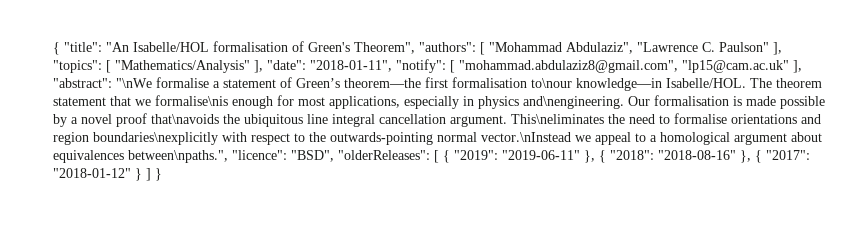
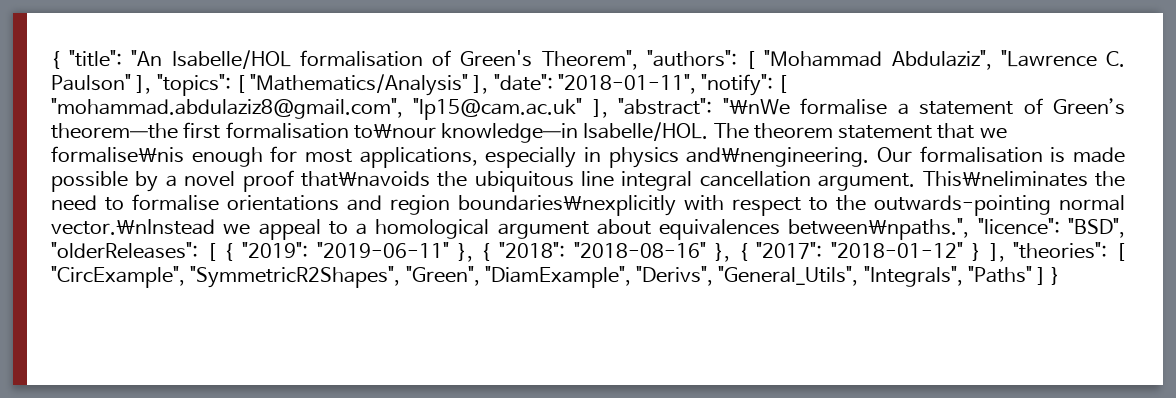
(142, 174) none -> [989,242,1125,262] [51,266,1032,288] ], "theories": [ "CircExample", "SymmetricR2Shapes", "Green", "DiamExample", "Derivs", "General_Utils", "Integrals", "Paths"

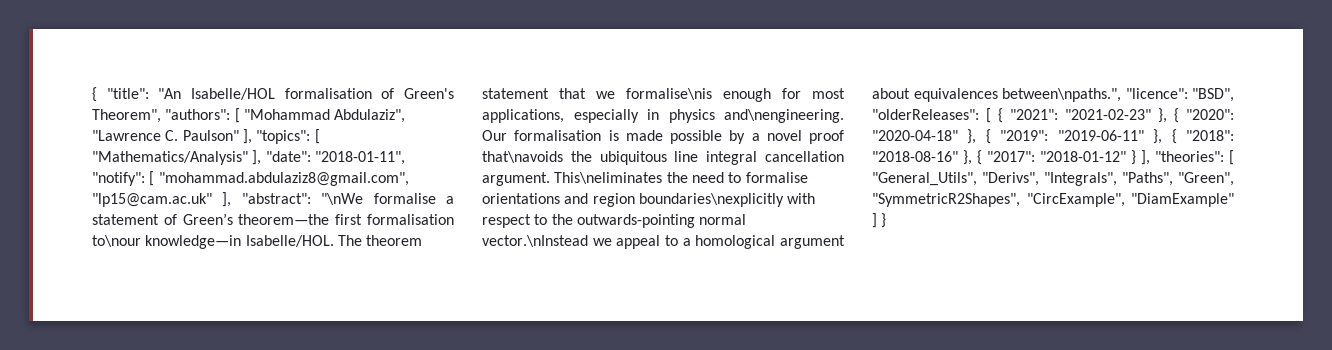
(234, 252) none -> [1010,108,1234,123] [872,129,991,144] "2021": "2021-02-23" }, { "2020": "2020-04-18" }, {
[51,266,1032,288] "CircExample", "SymmetricR2Shapes", "Green", "DiamExample", "Derivs", "General_Utils", "Integrals", "Paths" -> [872,172,1234,186] [872,193,1234,207] "General_Utils", "Derivs", "Integrals", "Paths", "Green", "SymmetricR2Shapes", "CircExample", "DiamExample"

